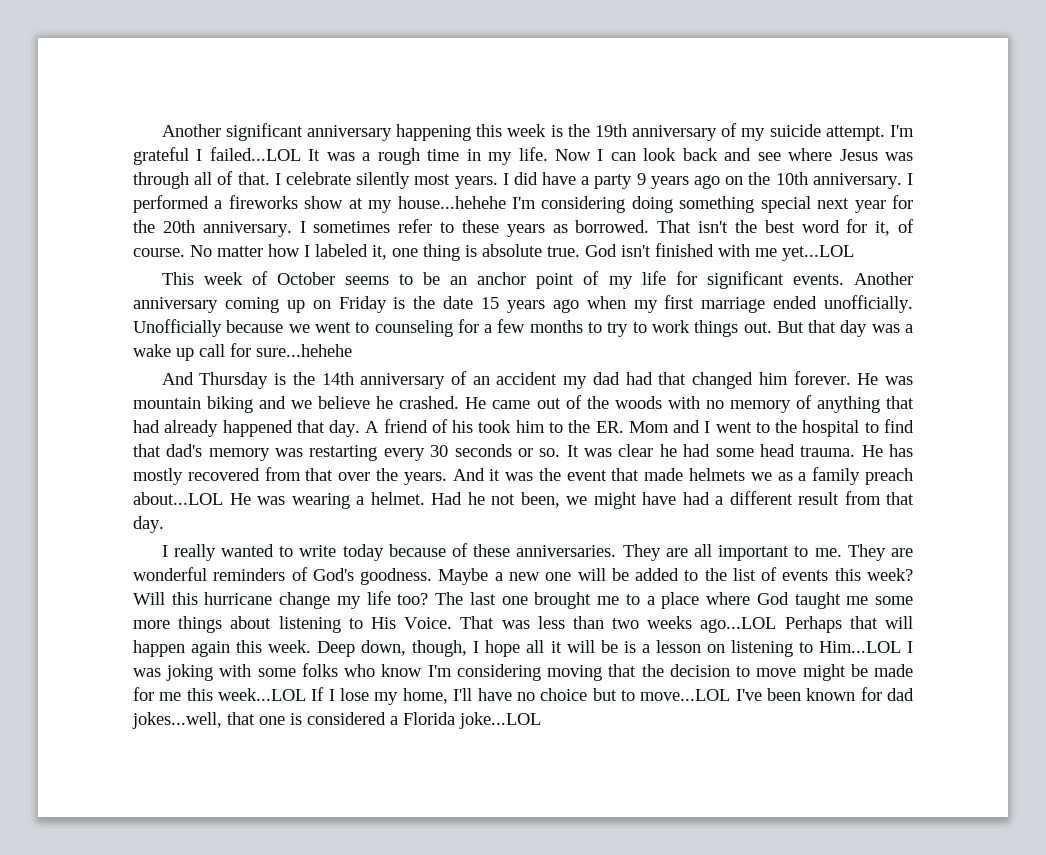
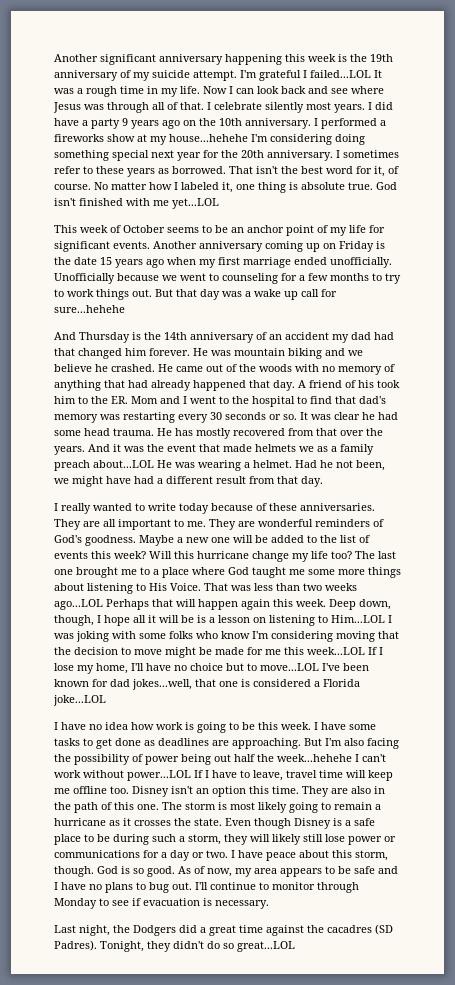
(541, 720) none -> [54,722,376,733] [54,738,399,749] [54,754,386,765] [54,770,393,781] [54,786,385,797] [54,802,381,813] [54,818,375,829] [54,834,396,845] [54,850,388,861] [54,866,398,877] [54,882,359,893] [54,898,269,909] [54,924,393,936] [54,940,295,952] // I have no idea how work is going to be this week. I have some tasks to get done as deadlines are approaching. But I'm also facing the possibility of power being out half the week...hehehe I can't work without power...LOL If I have to leave, travel time will keep me offline too. Disney isn't an option this time. They are also in the path of this one. The storm is most likely going to remain a hurricane as it crosses the state. Even though Disney is a safe place to be during such a storm, they will likely still lose power or communications for a day or two. I have peace about this storm, though. God is so good. As of now, my area appears to be safe and I have no plans to bug out. I'll continue to monitor through Monday to see if evacuation is necessary. // Last night, the Dodgers did a great time against the cacadres (SD Padres). Tonight, they didn't do so great...LOL

